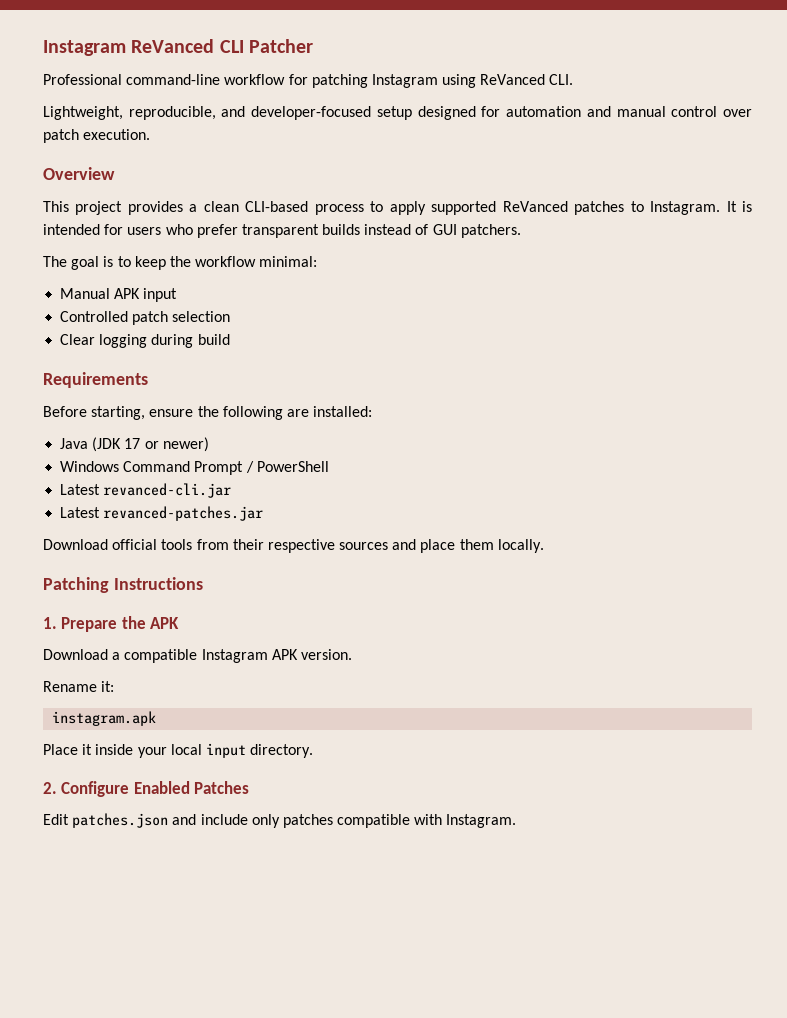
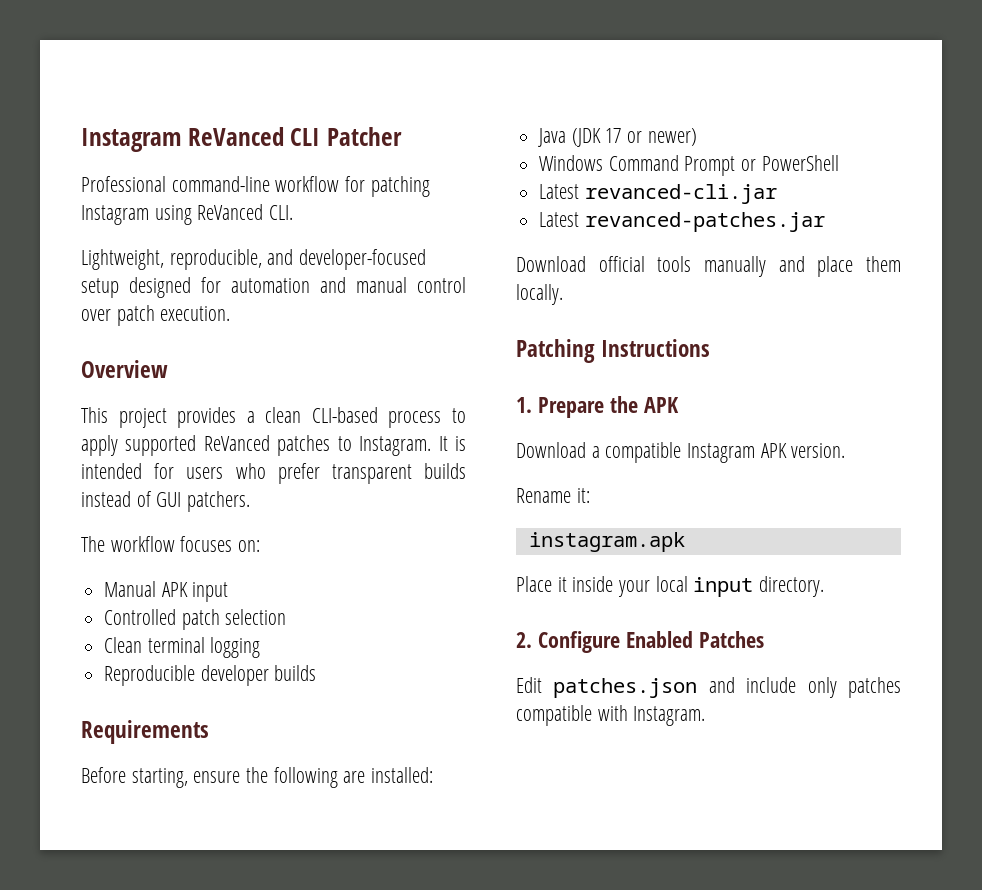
[71,256,318,270] goal is to keep the workflow minimal: -> [110,536,261,552] workflow focuses on:
[60,334,96,345] Clear -> [104,637,205,653] Clean terminal
[151,334,230,348] during build -> [104,665,317,686] // Reproducible developer builds
[245,461,254,473] / -> [741,159,757,171] or
[196,539,389,553] from their respective sources -> [704,256,766,277] manually

